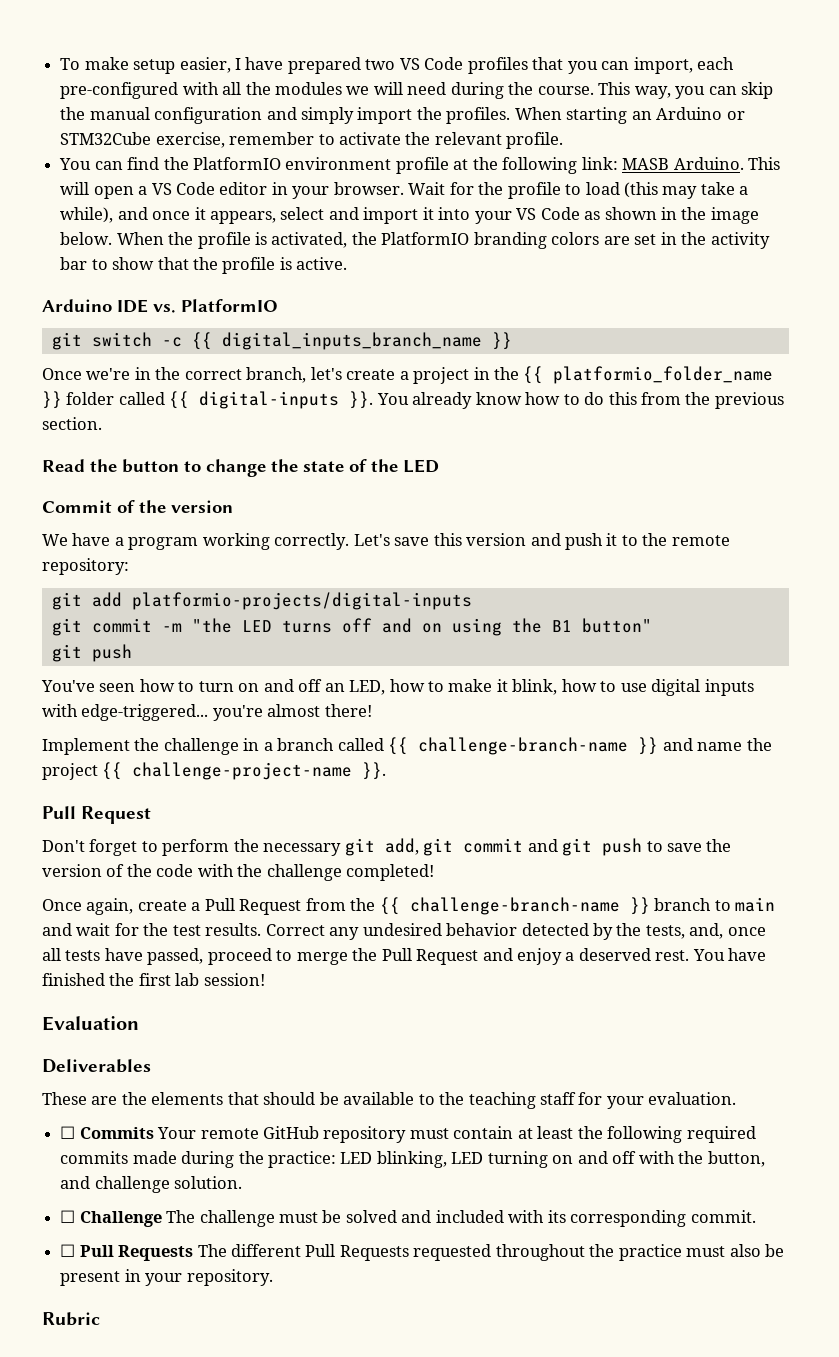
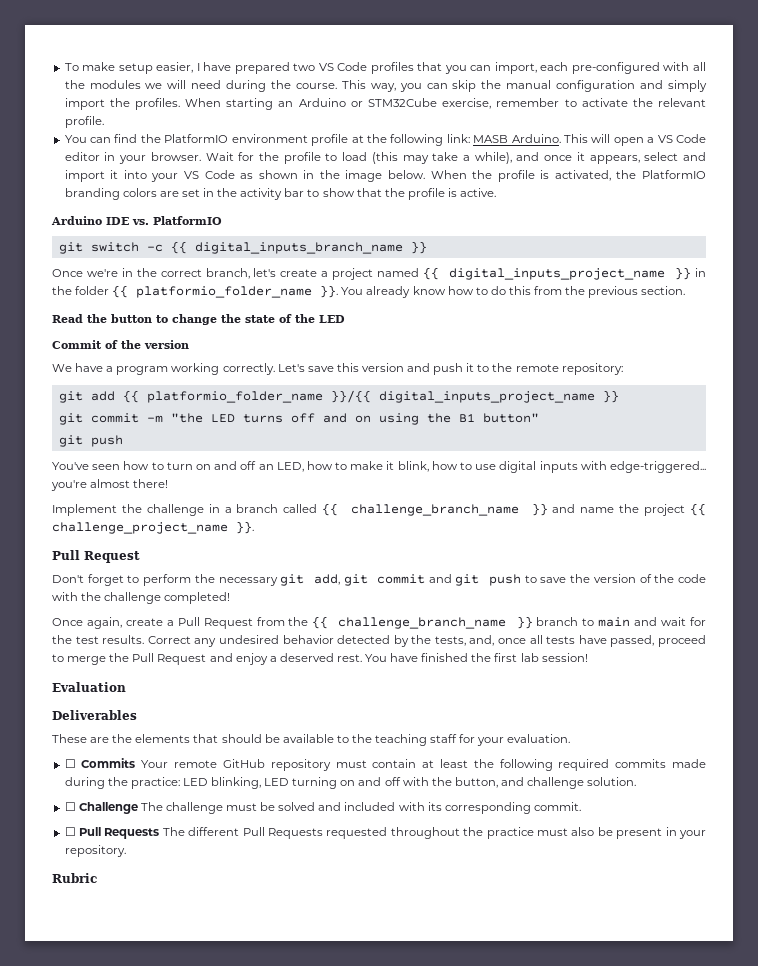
[473,366,774,384] [42,391,340,409] in the {{ platformio_folder_name }} folder called {{ digital-inputs -> [377,267,706,280] [52,285,313,298] named {{ digital_inputs_project_name }} in the folder {{ platformio_folder_name
[131,592,472,610] platformio-projects/digital-inputs -> [122,390,619,403] {{ platformio_folder_name }}/{{ digital_inputs_project_name }}
[418,737,629,755] challenge-branch-name -> [350,504,519,516] challenge_branch_name
[132,762,353,780] challenge-project-name -> [52,522,228,534] challenge_project_name
[409,897,620,915] challenge-branch-name -> [338,617,507,629] challenge_branch_name

